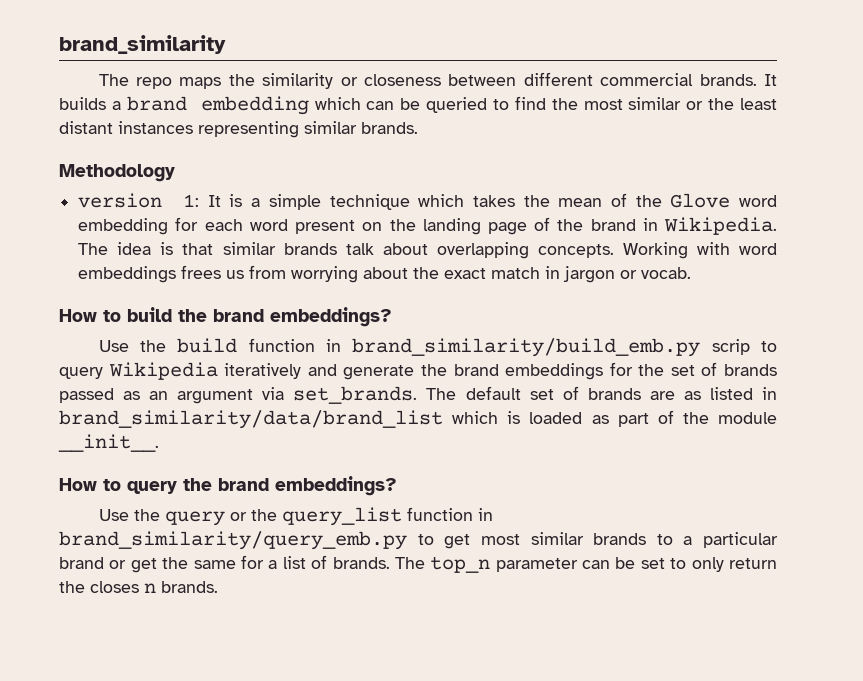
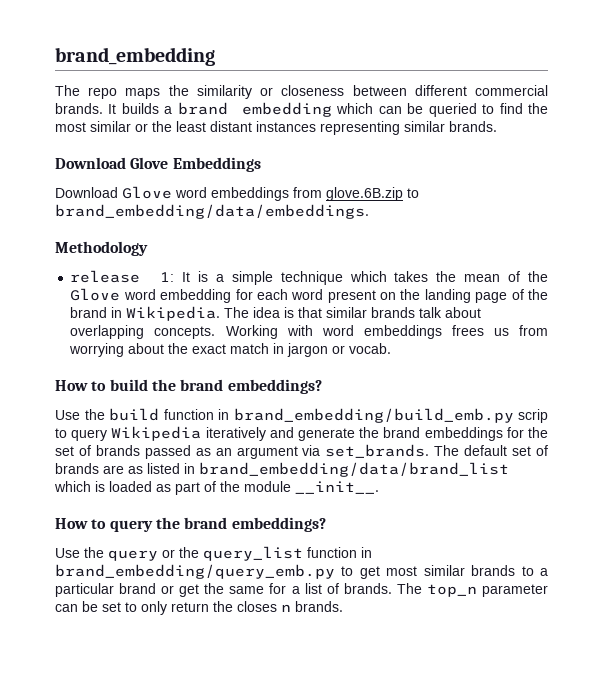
[59,35,226,54] brand_similarity -> [55,47,215,66] brand_embedding
(418, 128) none -> [55,157,261,172] [55,186,419,201] [55,204,369,219] // Download Glove Embeddings // Download Glove word embeddings from glove.6B.zip to brand_embedding/data/embeddings.
[78,193,163,208] version -> [70,270,141,283] release
[352,338,701,357] brand_similarity/build_emb.py -> [233,408,514,423] brand_embedding/build_emb.py
[59,410,443,429] brand_similarity/data/brand_list -> [199,462,509,477] brand_embedding/data/brand_list
[59,531,407,550] brand_similarity/query_emb.py -> [55,564,335,579] brand_embedding/query_emb.py

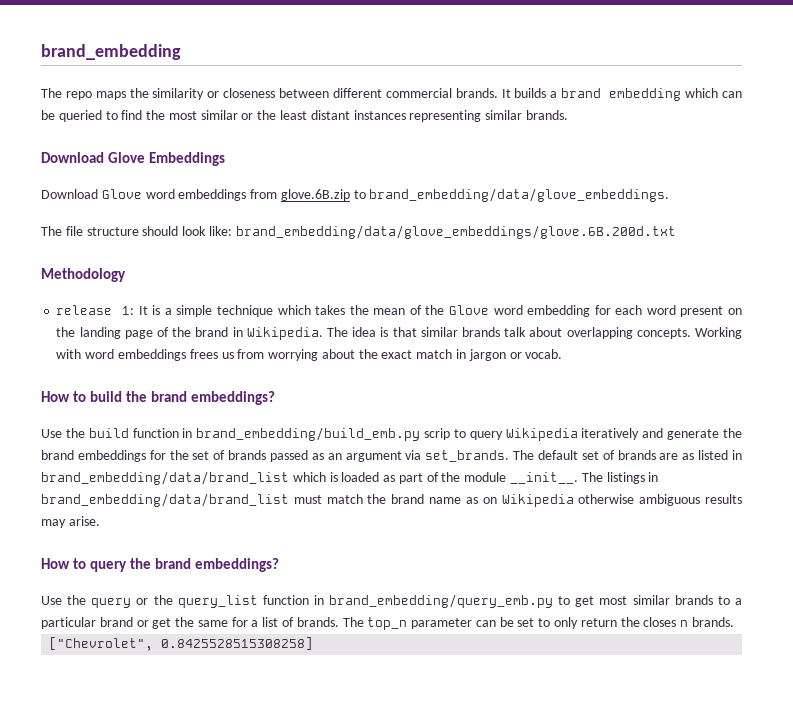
[55,204,369,219] brand_embedding/data/embeddings. -> [369,188,670,202] [41,225,676,239] brand_embedding/data/glove_embeddings. // The file structure should look like: brand_embedding/data/glove_embeddings/glove.6B.200d.txt
(379, 487) none -> [581,472,659,484] [41,493,743,507] [41,516,100,528] The listings in brand_embedding/data/brand_list must match the brand name as on Wikipedia otherwise ambiguous results may arise.
(343, 606) none -> [49,637,314,651] // ["Chevrolet", 0.8425528515308258]

